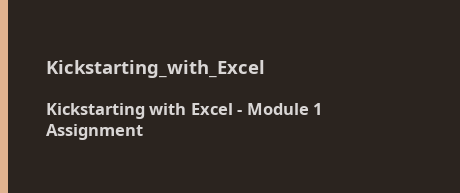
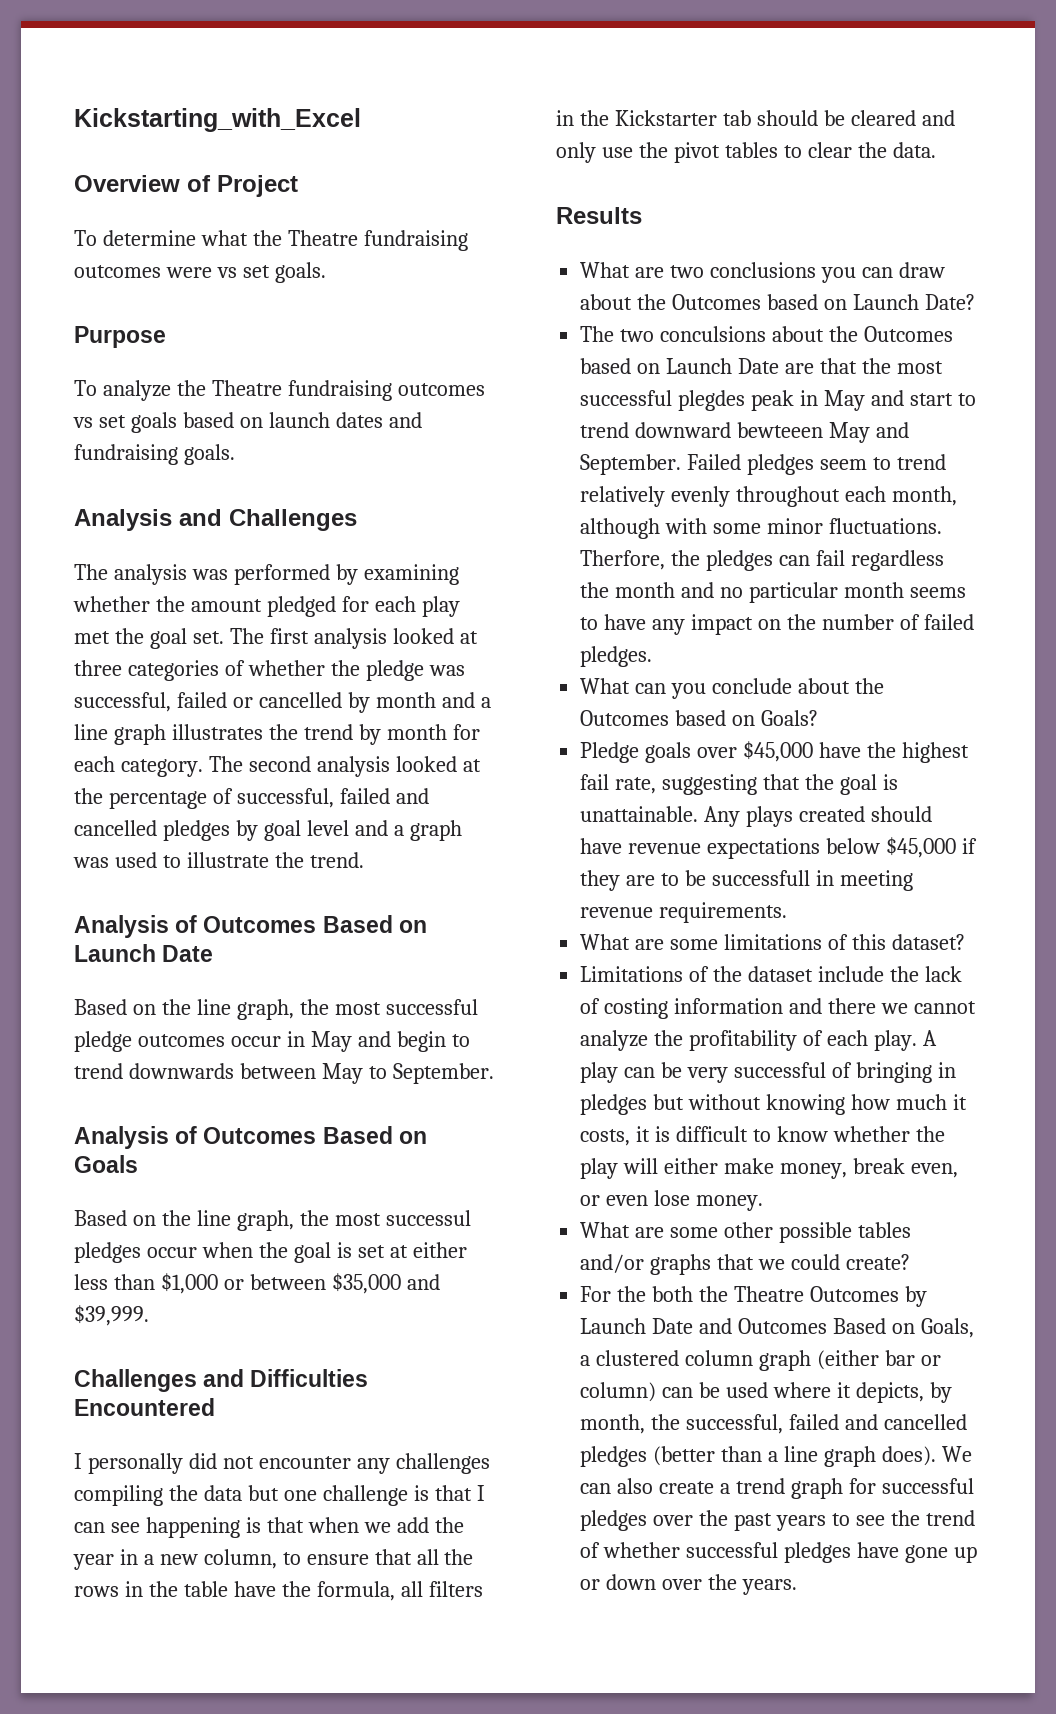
[46,103,323,119] [46,124,143,140] Kickstarting with Excel - Module 1 Assignment -> [74,175,298,197] [74,230,468,251] [74,262,326,283] [74,326,166,348] [74,380,485,401] [73,412,422,433] [74,444,235,465] [74,509,357,531] [74,564,459,585] [73,596,460,617] [74,628,478,649] [74,660,465,681] [74,692,491,713] [74,724,480,745] [74,756,481,777] [74,788,429,809] [74,820,462,841] [73,852,364,868] [74,915,427,938] [74,944,214,962] [74,999,478,1020] [74,1031,470,1052] [74,1063,494,1084] [74,1126,427,1149] [74,1155,138,1173] [74,1210,471,1231] [74,1242,467,1263] [74,1273,440,1294] [74,1305,149,1326] [74,1369,369,1392] [74,1398,215,1416] [74,1453,490,1474] [74,1485,485,1506] [74,1517,464,1538] [73,1549,474,1570] [74,1581,483,1601] [556,110,955,126] [556,142,936,163] [556,207,642,224] [580,262,945,283] [580,294,975,310] [580,326,953,342] [580,358,943,374] [580,390,976,411] [580,422,909,443] [580,454,946,475] [580,486,957,507] [580,518,942,539] [580,550,944,571] [580,582,966,603] [580,614,974,635] [580,646,653,667] [580,678,884,699] [580,710,819,726] [580,741,969,763] [580,774,898,795] [580,806,932,827] [580,837,977,859] [580,870,913,891] [580,902,788,923] [580,934,965,950] [580,966,962,982] [580,998,976,1019] [580,1030,937,1051] [580,1062,956,1083] [580,1094,967,1115] [580,1126,945,1146] [580,1158,958,1179] [580,1190,764,1211] [580,1222,911,1243] [580,1254,910,1275] [580,1286,927,1307] [580,1318,974,1338] [580,1350,941,1371] [580,1382,952,1403] [580,1414,967,1434] [580,1446,972,1467] [580,1478,974,1499] [580,1510,975,1531] [580,1542,977,1563] [580,1574,797,1595] Overview of Project // To determine what the Theatre fundraising outcomes were vs set goals. // Purpose // To analyze the Theatre fundraising outcomes vs set goals based on launch dates and fundraising goals. // Analysis and Challenges // The analysis was performed by examining whether the amount pledged for each play met the goal set. The first analysis looked at three categories of whether the pledge was successful, failed or cancelled by month and a line graph illustrates the trend by month for each category. The second analysis looked at the percentage of successful, failed and cancelled pledges by goal level and a graph was used to illustrate the trend. // Analysis of Outcomes Based on Launch Date // Based on the line graph, the most successful pledge outcomes occur in May and begin to trend downwards between May to September. // Analysis of Outcomes Based on Goals // Based on the line graph, the most successul pledges occur when the goal is set at either less than $1,000 or between $35,000 and $39,999. // Challenges and Difficulties Encountered // I personally did not encounter any challenges compiling the data but one challenge is that I can see happening is that when we add the year in a new column, to ensure that all the rows in the table have the formula, all filters in the Kickstarter tab should be cleared and only use the pivot tables to clear the data. // Results // What are two conclusions you can draw about the Outcomes based on Launch Date? // The two conculsions about the Outcomes based on Launch Date are that the most successful plegdes peak in May and start to trend downward bewteeen May and September. Failed pledges seem to trend relatively evenly throughout each month, although with some minor fluctuations. Therfore, the pledges can fail regardless the month and no particular month seems to have any impact on the number of failed pledges. // What can you conclude about the Outcomes based on Goals? // Pledge goals over $45,000 have the highest fail rate, suggesting that the goal is unattainable. Any plays created should have revenue expectations below $45,000 if they are to be successfull in meeting revenue requirements. // What are some limitations of this dataset? // Limitations of the dataset include the lack of costing information and there we cannot analyze the profitability of each play. A play can be very successful of bringing in pledges but without knowing how much it costs, it is difficult to know whether the play will either make money, break even, or even lose money. // What are some other possible tables and/or graphs that we could create? // For the both the Theatre Outcomes by Launch Date and Outcomes Based on Goals, a clustered column graph (either bar or column) can be used where it depicts, by month, the successful, failed and cancelled pledges (better than a line graph does). We can also create a trend graph for successful pledges over the past years to see the trend of whether successful pledges have gone up or down over the years.

